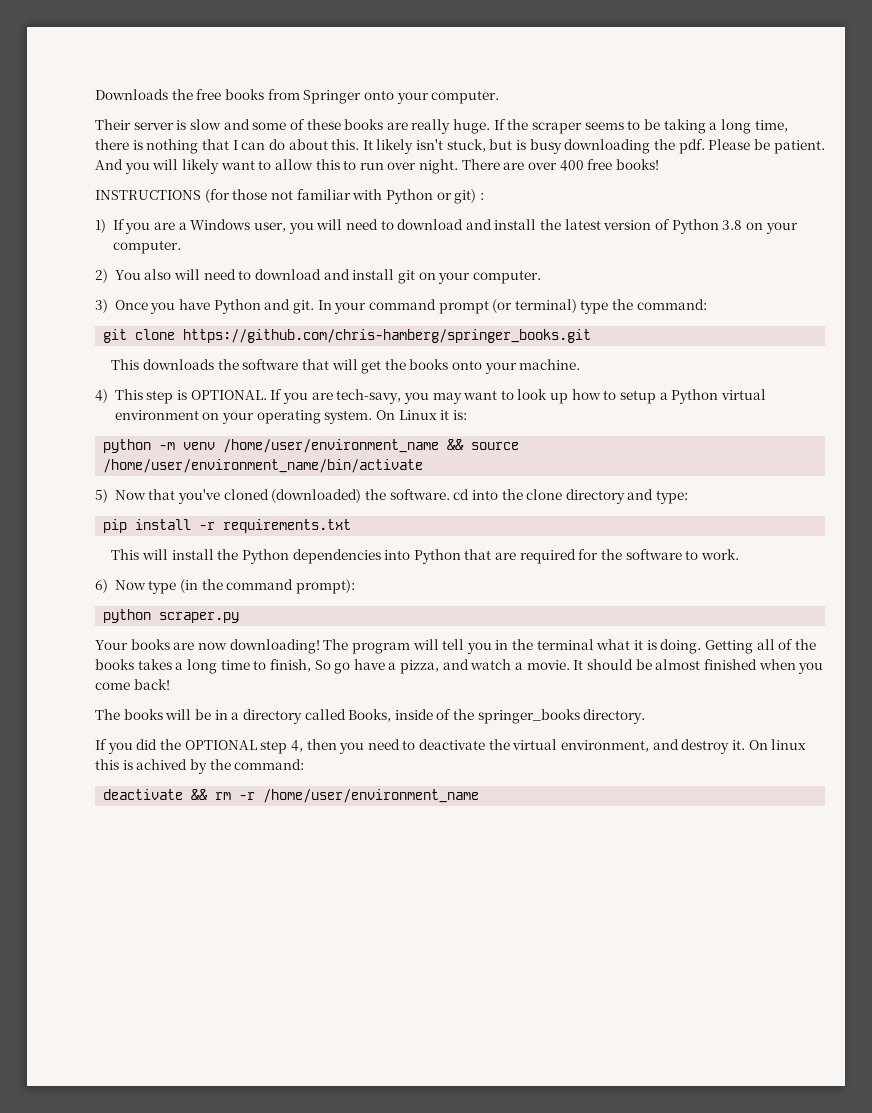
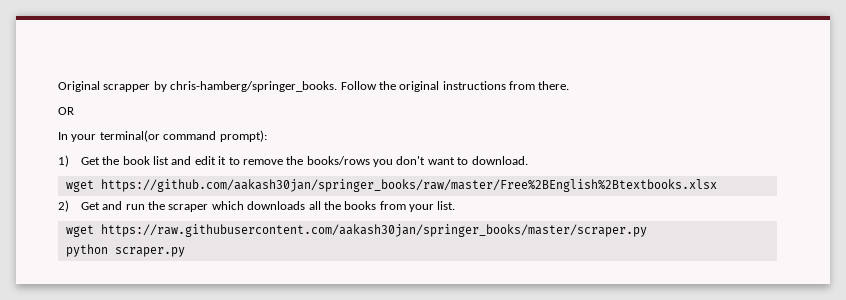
[95,89,500,104] [95,119,788,134] [95,139,825,154] [95,159,659,174] [95,189,484,204] [95,219,798,234] [112,240,181,254] [95,269,541,284] [95,299,707,314] [103,329,592,343] [111,359,581,374] [95,389,767,404] [114,410,467,424] [103,439,520,453] [103,459,424,473] [95,489,689,504] [103,519,352,533] [111,549,739,564] [95,579,355,594] [103,609,240,623] [95,639,816,654] [95,659,824,674] [95,679,170,690] [95,709,646,724] [95,739,807,754] [95,759,305,774] [103,789,480,803] Downloads the free books from Springer onto your computer. // Their server is slow and some of these books are really huge. If the scraper seems to be taking a long time, there is nothing that I can do about this. It likely isn't stuck, but is busy downloading the pdf. Please be patient. And you will likely want to allow this to run over night. There are over 400 free books! // INSTRUCTIONS (for those not familiar with Python or git) : // 1) If you are a Windows user, you will need to download and install the latest version of Python 3.8 on your computer. // 2) You also will need to download and install git on your computer. // 3) Once you have Python and git. In your command prompt (or terminal) type the command: // git clone https://github.com/chris-hamberg/springer_books.git // This downloads the software that will get the books onto your machine. // 4) This step is OPTIONAL. If you are tech-savy, you may want to look up how to setup a Python virtual environment on your operating system. On Linux it is: // python -m venv /home/user/environment_name && source /home/user/environment_name/bin/activate // 5) Now that you've cloned (downloaded) the software. cd into the clone directory and type: // pip install -r requirements.txt // This will install the Python dependencies into Python that are required for the software to work. // 6) Now type (in the command prompt): // python scraper.py // Your books are now downloading! The program will tell you in the terminal what it is doing. Getting all of the books takes a long time to finish, So go have a pizza, and watch a movie. It should be almost finished when you come back! // The books will be in a directory called Books, inside of the springer_books directory. // If you did the OPTIONAL step 4, then you need to deactivate the virtual environment, and destroy it. On linux this is achived by the command: // deactivate && rm -r /home/user/environment_name -> [58,81,570,92] [58,107,74,115] [58,130,267,142] [58,155,528,167] [65,179,717,192] [58,200,456,212] [65,224,647,237] [65,244,185,257] Original scrapper by chris-hamberg/springer_books. Follow the original instructions from there. // OR // In your terminal(or command prompt): // 1) Get the book list and edit it to remove the books/rows you don't want to download. // wget https://github.com/aakash30jan/springer_books/raw/master/Free%2BEnglish%2Btextbooks.xlsx // 2) Get and run the scraper which downloads all the books from your list. // wget https://raw.githubusercontent.com/aakash30jan/springer_books/master/scraper.py // python scraper.py

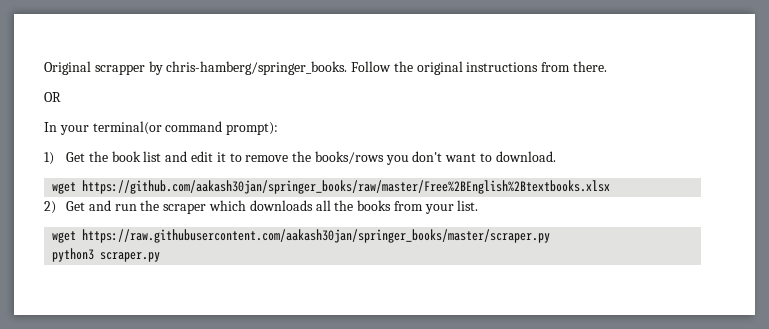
[65,244,108,257] python -> [52,248,95,262] python3

